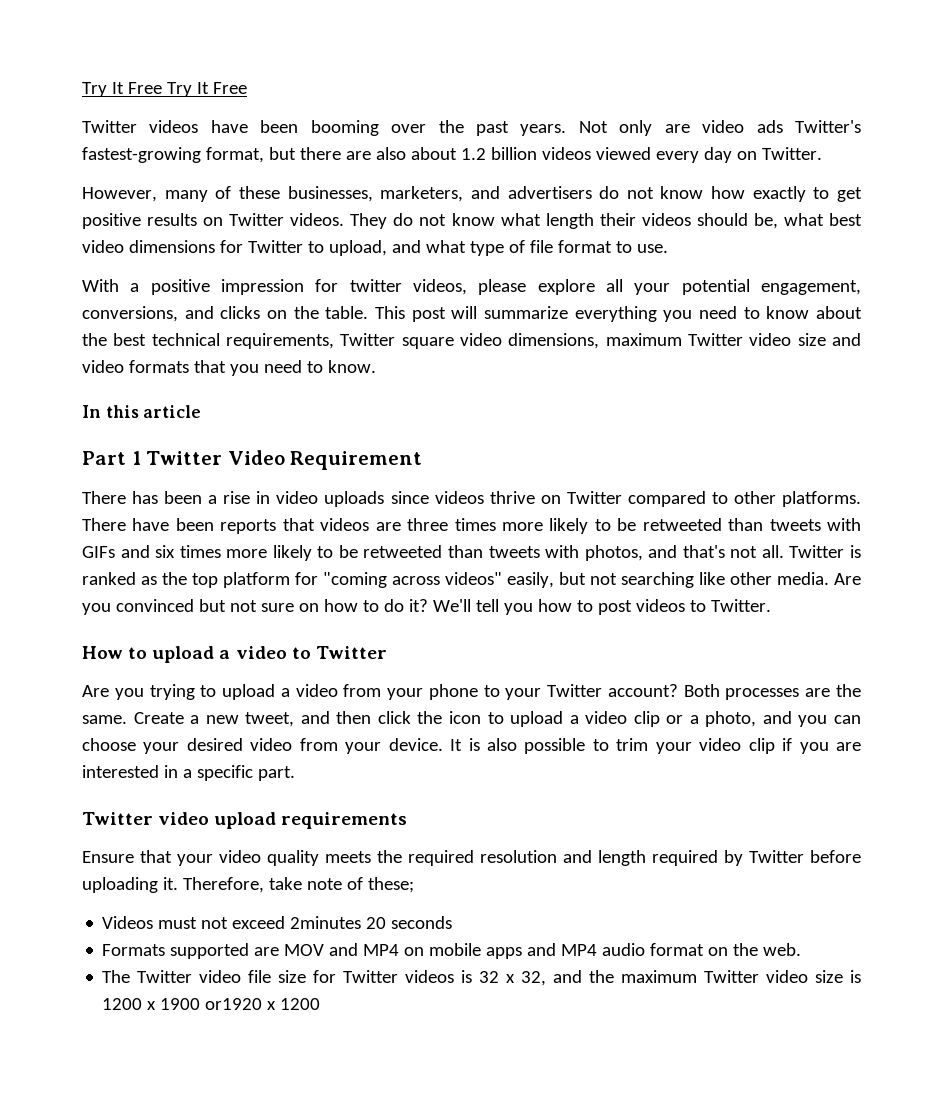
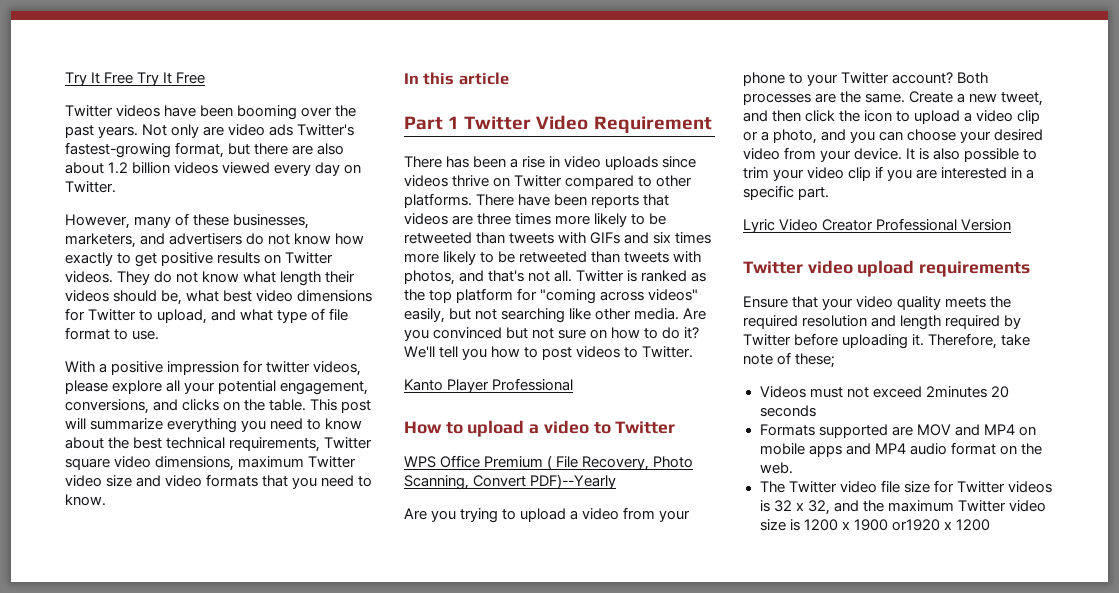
(771, 605) none -> [404,378,574,393] // Kanto Player Professional
(387, 652) none -> [404,455,694,471] [404,474,617,490] // WPS Office Premium ( File Recovery, Photo Scanning, Convert PDF)--Yearly
(295, 773) none -> [743,218,1012,233] // Lyric Video Creator Professional Version

